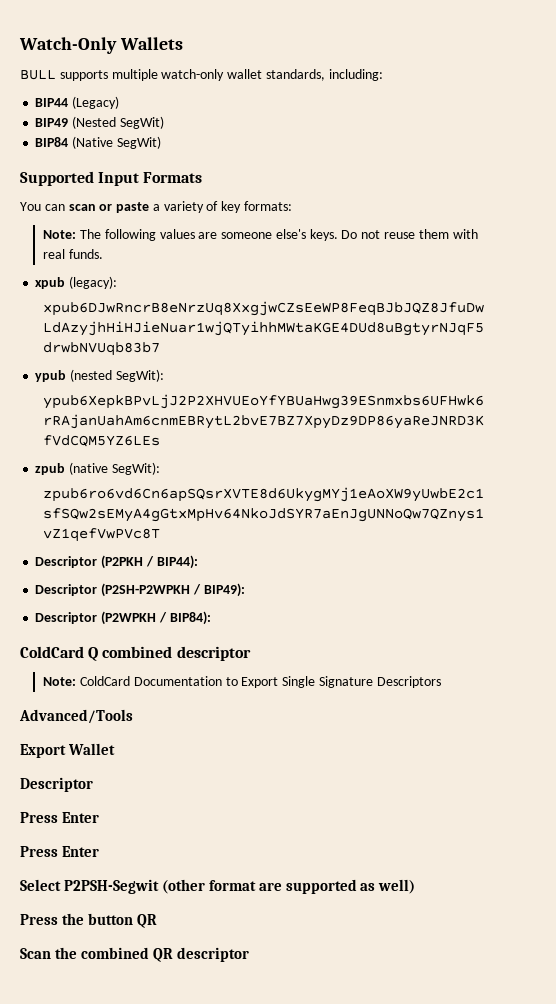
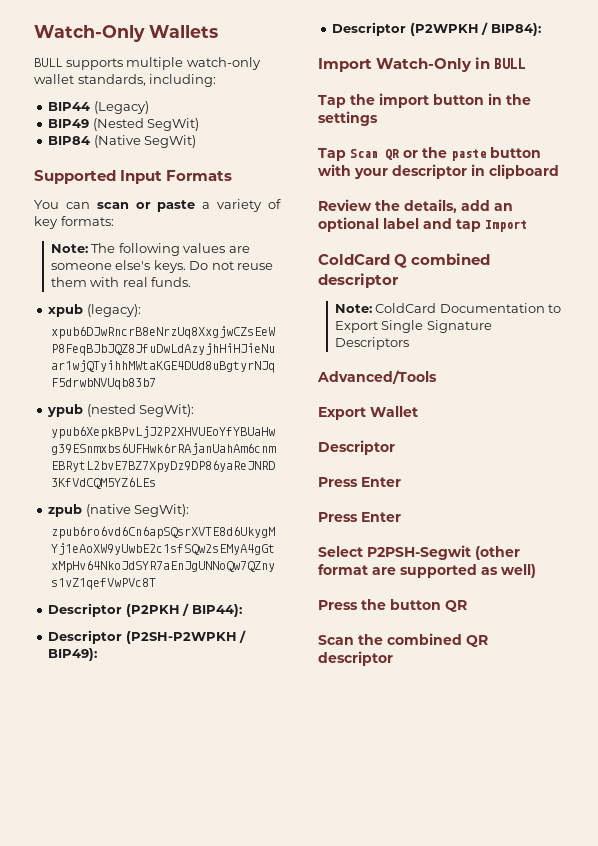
(211, 618) none -> [318,57,527,72] [318,93,531,108] [318,111,378,126] [318,147,541,161] [318,164,559,179] [318,199,513,213] [318,217,527,232] // Import Watch-Only in BULL // Tap the import button in the settings // Tap Scan QR or the paste button with your descriptor in clipboard // Review the details, add an optional label and tap Import

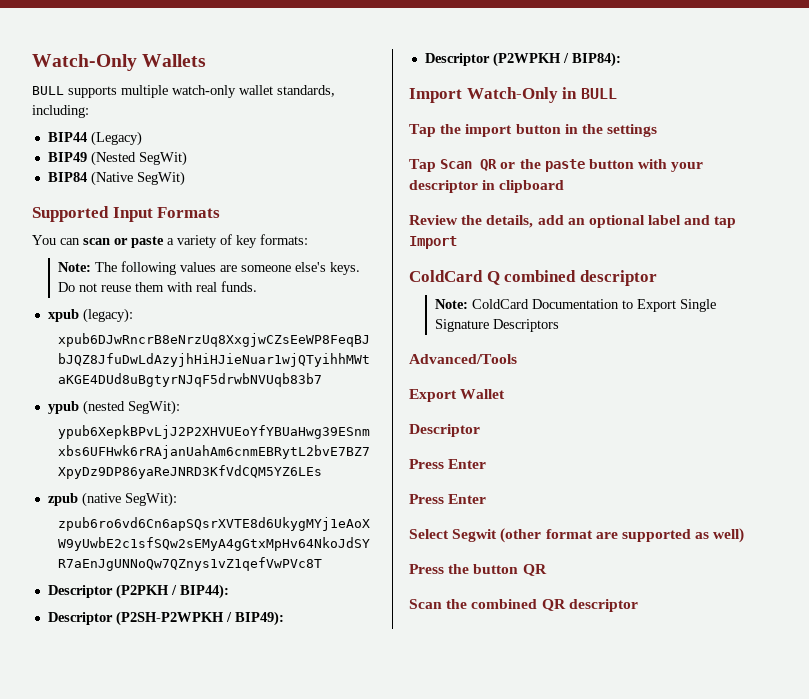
[367,545,471,560] P2PSH-Segwit -> [452,529,498,542] Segwit

